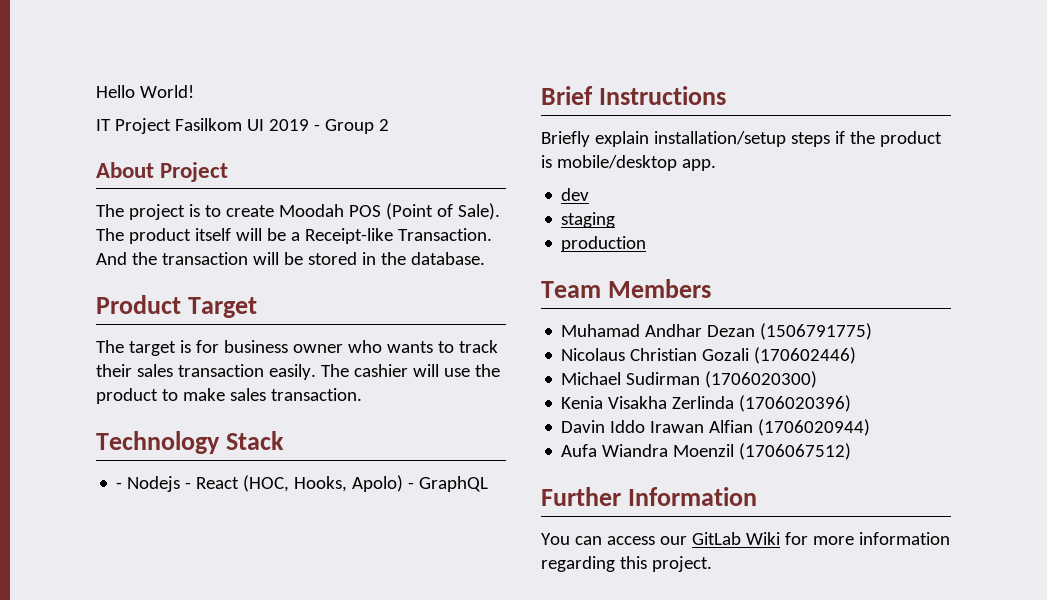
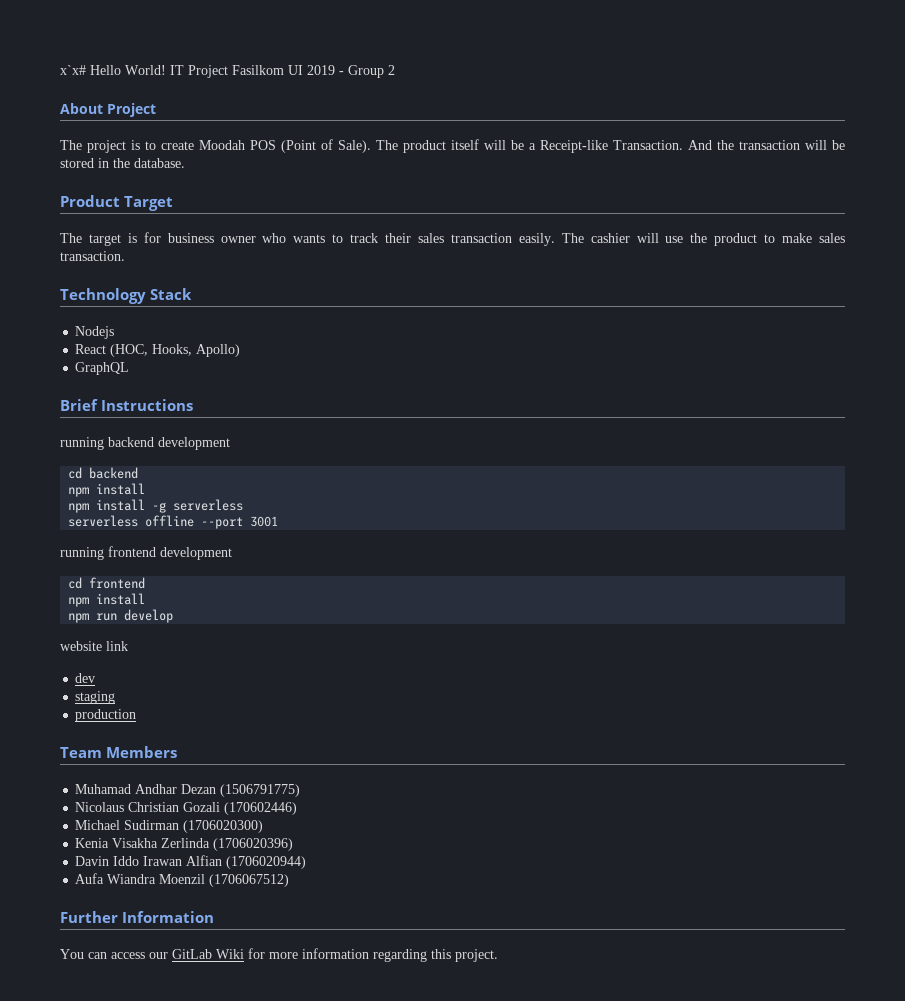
(96, 91) none -> [60,65,86,75] x`x#
(194, 91) // -> (166, 70) none
[116,482,123,489] - -> (193, 294) none
[185,482,192,489] - -> (115, 332) //
[352,475,415,492] Apolo) - -> [196,344,241,357] Apollo) //
[541,131,942,147] [541,155,716,171] Briefly explain installation/setup steps if the product is mobile/desktop app. -> [60,437,230,450] [68,467,139,479] [68,483,146,497] [68,499,244,513] [68,515,279,529] [60,546,232,560] [68,577,146,589] [68,593,146,607] [68,609,174,623] [60,641,128,651] running backend development // cd backend // npm install // npm install -g serverless // serverless offline --port 3001 // running frontend development // cd frontend // npm install // npm run develop // website link

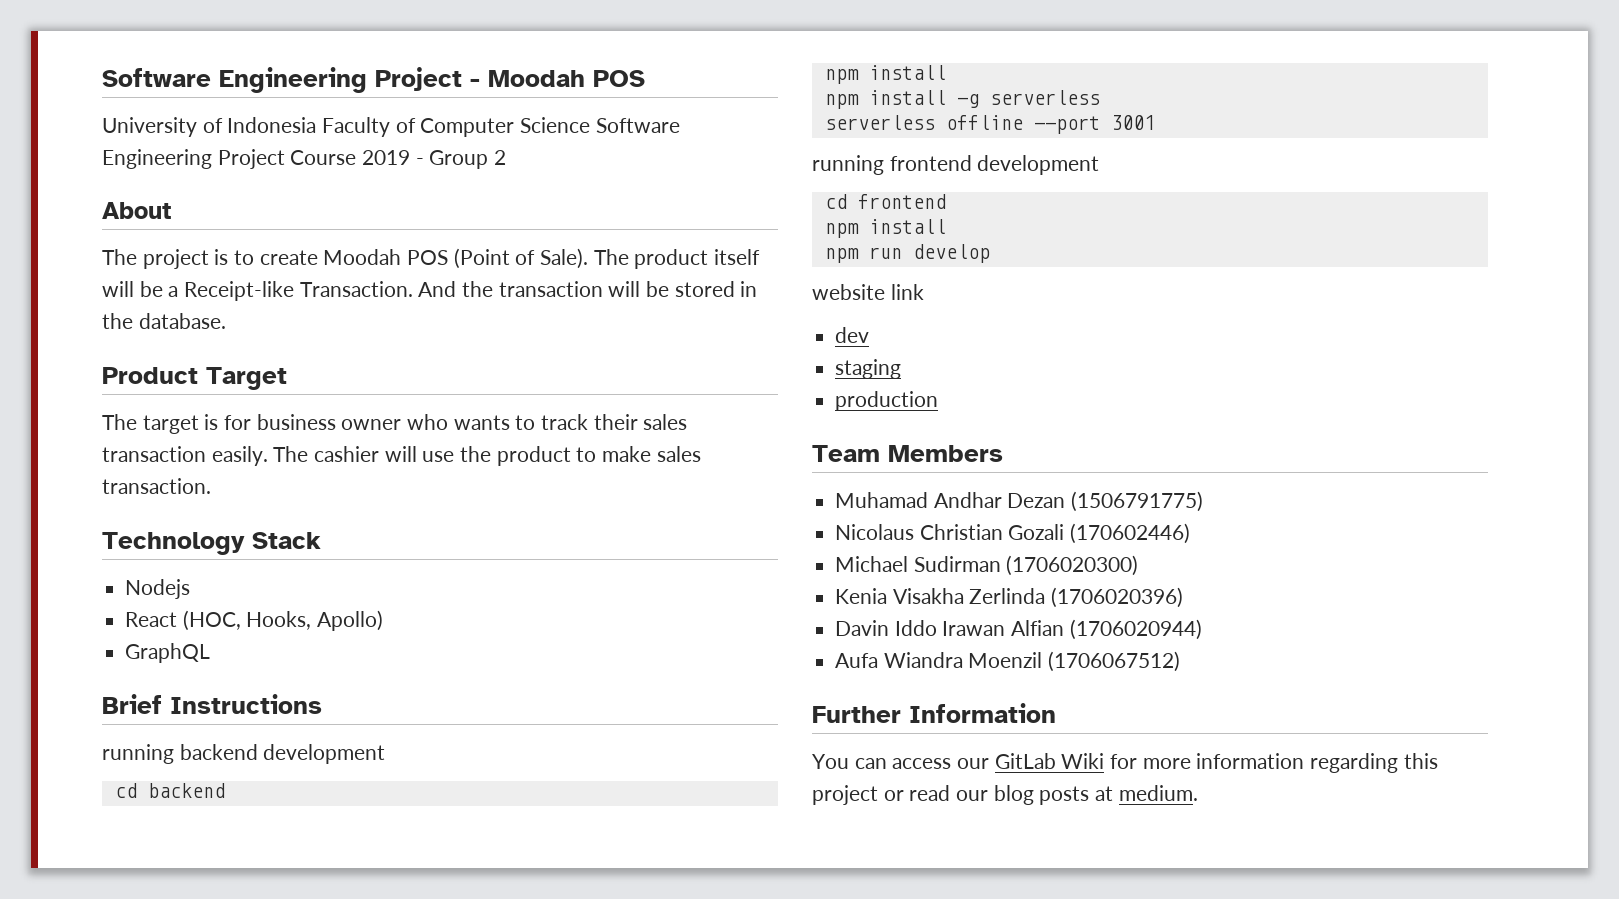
[60,65,303,78] x`x# Hello World! IT Project Fasilkom UI -> [102,67,645,93] [102,117,680,137] [102,149,357,169] Software Engineering Project - Moodah POS // University of Indonesia Faculty of Computer Science Software Engineering Project Course
[107,103,156,117] Project -> (171, 210) none
[455,949,498,962] project. -> [812,785,1198,805] project or read our blog posts at medium.

